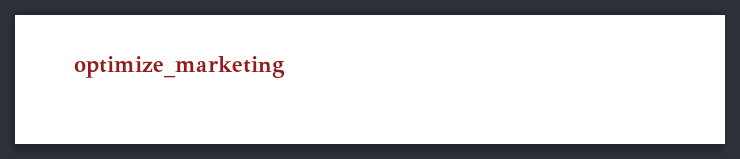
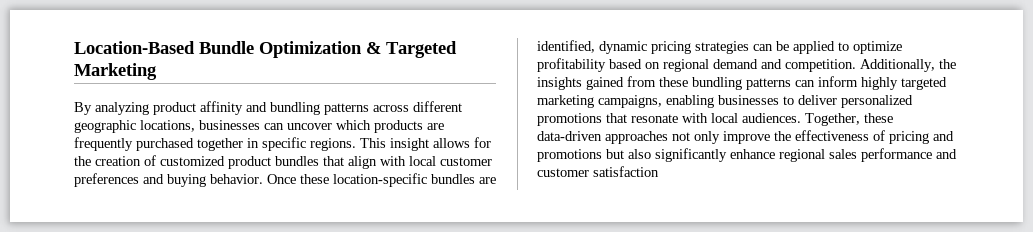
[74,56,285,78] optimize_marketing -> [74,41,457,58] [74,63,157,80] [74,101,462,115] [74,120,444,133] [74,137,491,151] [74,155,492,169] [74,173,496,187] [537,40,902,54] [537,58,956,72] [537,76,947,90] [537,95,913,108] [537,113,893,126] [537,130,954,144] [537,148,957,162] [537,166,659,177] Location-Based Bundle Optimization & Targeted Marketing // By analyzing product affinity and bundling patterns across different geographic locations, businesses can uncover which products are frequently purchased together in specific regions. This insight allows for the creation of customized product bundles that align with local customer preferences and buying behavior. Once these location-specific bundles are identified, dynamic pricing strategies can be applied to optimize profitability based on regional demand and competition. Additionally, the insights gained from these bundling patterns can inform highly targeted marketing campaigns, enabling businesses to deliver personalized promotions that resonate with local audiences. Together, these data-driven approaches not only improve the effectiveness of pricing and promotions but also significantly enhance regional sales performance and customer satisfaction

